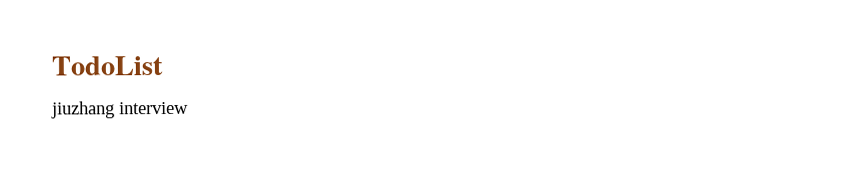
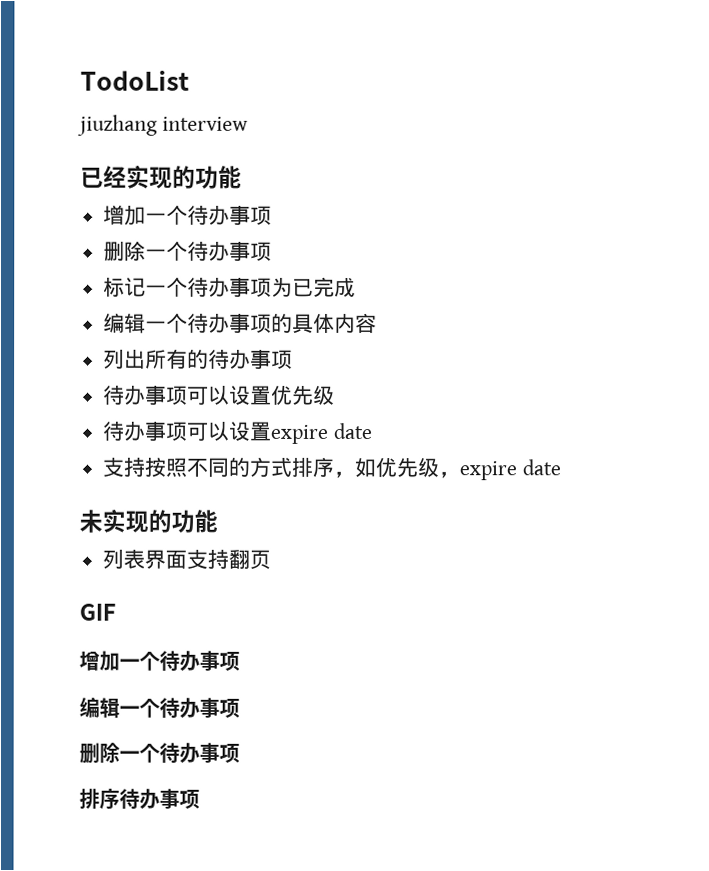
(189, 108) none -> [80,164,242,189] [103,204,273,226] [103,240,273,261] [103,276,357,298] [103,312,378,334] [103,348,294,369] [103,384,336,405] [102,420,373,444] [102,456,561,481] [79,508,218,533] [102,548,272,569] [79,603,116,621] [79,650,240,672] [79,696,240,719] [79,742,240,764] [79,788,200,810] // 已经实现的功能 // 增加一个待办事项 // 删除一个待办事项 // 标记一个待办事项为已完成 // 编辑一个待办事项的具体内容 // 列出所有的待办事项 // 待办事项可以设置优先级 // 待办事项可以设置expire date // 支持按照不同的方式排序，如优先级，expire date // 未实现的功能 // 列表界面支持翻页 // GIF // 增加一个待办事项 // 编辑一个待办事项 // 删除一个待办事项 // 排序待办事项

